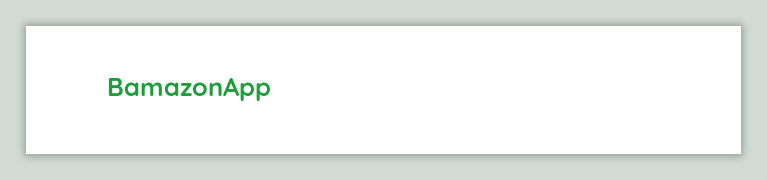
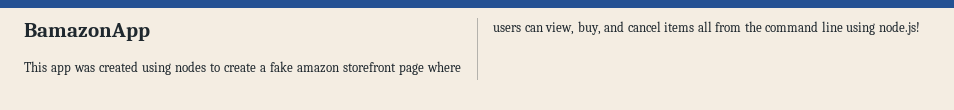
(271, 89) none -> [24,61,461,75] [493,21,920,35] // This app was created using nodes to create a fake amazon storefront page where users can view, buy, and cancel items all from the command line using node.js!

